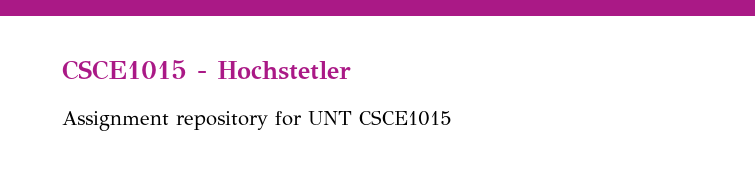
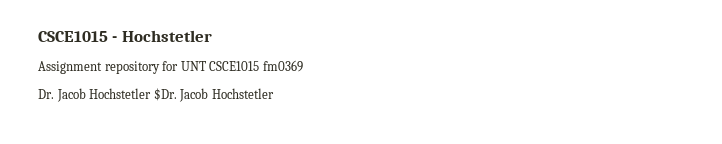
(452, 118) none -> [262,60,303,72] [38,88,274,102] fm0369 // Dr. Jacob Hochstetler $Dr. Jacob Hochstetler

